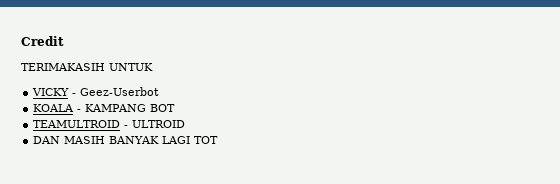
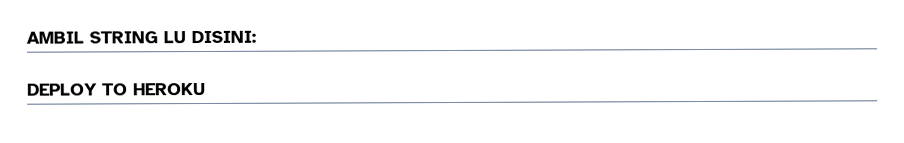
[21,36,64,46] [21,63,153,71] [32,87,160,96] [33,104,176,112] [33,120,186,128] [33,136,219,144] Credit // TERIMAKASIH UNTUK // VICKY - Geez-Userbot // KOALA - KAMPANG BOT // TEAMULTROID - ULTROID // DAN MASIH BANYAK LAGI TOT -> [26,30,256,44] [27,82,206,96] AMBIL STRING LU DISINI: // DEPLOY TO HEROKU

